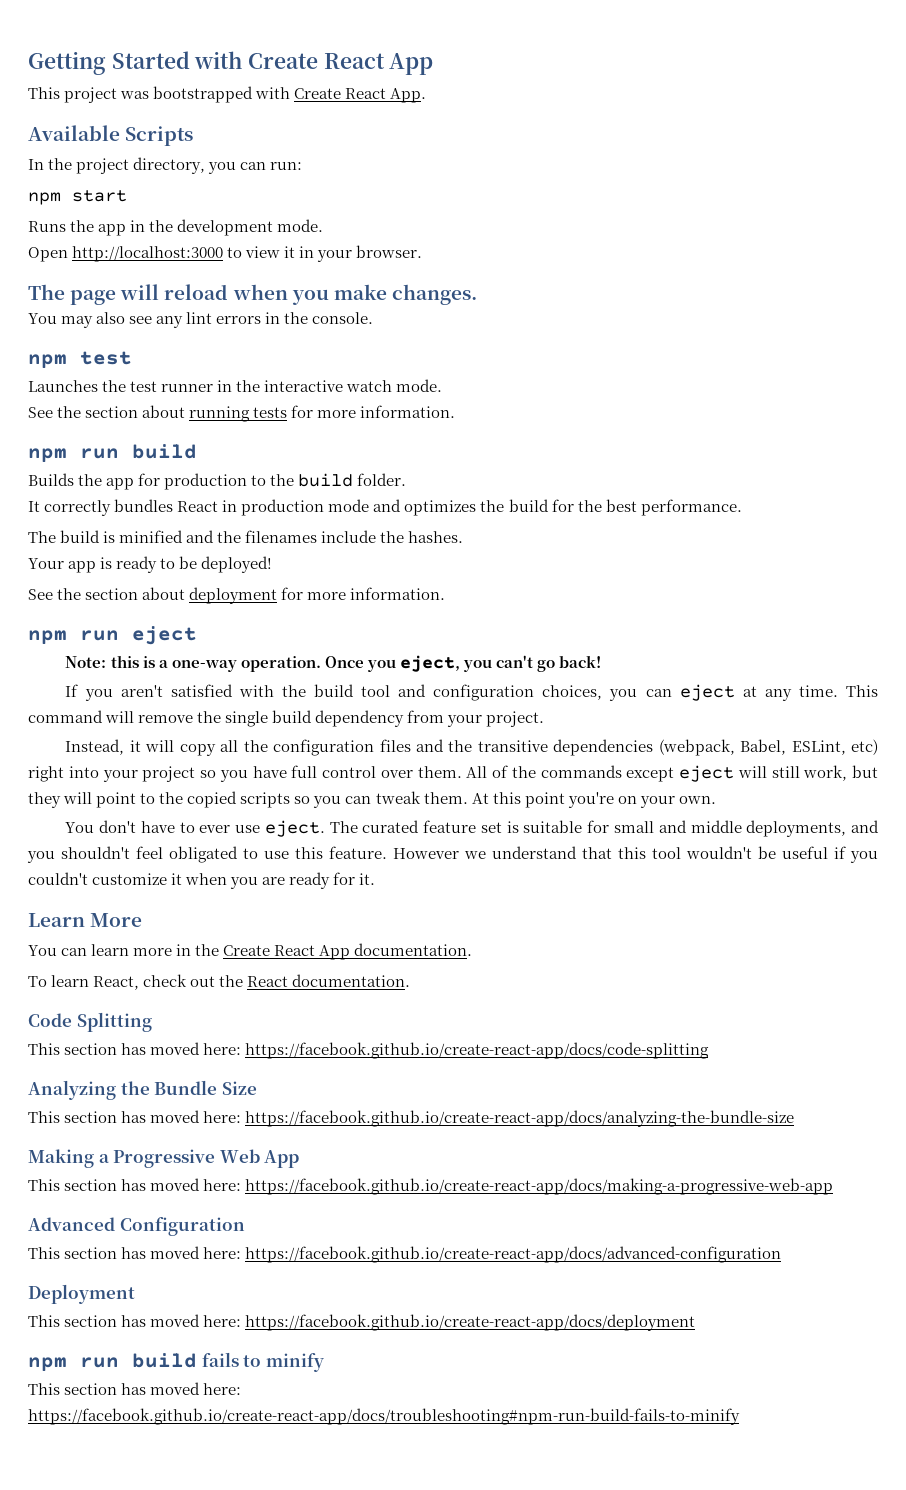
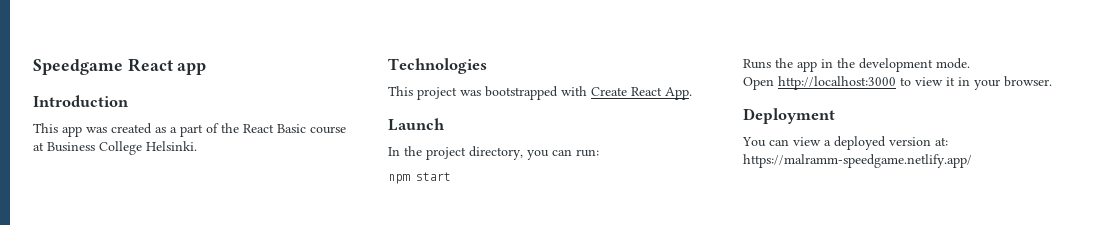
[28,51,434,75] Getting Started with Create React App -> [33,58,207,75] [33,95,129,107] [33,123,346,137] [33,141,197,155] [388,58,487,74] Speedgame React app // Introduction // This app was created as a part of the React Basic course at Business College Helsinki. // Technologies
[28,125,194,146] Available Scripts -> [388,118,445,131] Launch
[28,284,477,305] [28,312,374,328] [28,351,132,368] [28,379,443,392] [28,405,456,422] [28,444,197,462] [28,473,407,490] [28,499,742,516] [28,530,464,543] [28,556,273,573] [28,587,446,604] [28,626,197,645] [65,655,602,672] [65,684,878,701] [28,710,545,727] [65,739,878,756] [28,765,878,782] [28,791,716,808] [65,820,879,837] [27,846,878,863] [28,872,376,889] [28,913,143,927] [28,943,473,960] [28,974,411,990] [28,1012,152,1032] [28,1042,710,1059] [28,1080,257,1100] [28,1110,795,1127] [28,1149,300,1168] [28,1178,834,1195] [28,1217,245,1236] [28,1246,782,1263] [28,1284,135,1304] [28,1314,696,1331] [28,1352,324,1372] [28,1382,242,1395] [28,1408,740,1425] The page will reload when you make changes. // You may also see any lint errors in the console. // npm test // Launches the test runner in the interactive watch mode. // See the section about running tests for more information. // npm run build // Builds the app for production to the build folder. // It correctly bundles React in production mode and optimizes the build for the best performance. // The build is minified and the filenames include the hashes. // Your app is ready to be deployed! // See the section about deployment for more information. // npm run eject // Note: this is a one-way operation. Once you eject, you can't go back! // If you aren't satisfied with the build tool and configuration choices, you can eject at any time. This command will remove the single build dependency from your project. // Instead, it will copy all the configuration files and the transitive dependencies (webpack, Babel, ESLint, etc) right into your project so you have full control over them. All of the commands except eject will still work, but they will point to the copied scripts so you can tweak them. At this point you're on your own. // You don't have to ever use eject. The curated feature set is suitable for small and middle deployments, and you shouldn't feel obligated to use this feature. However we understand that this tool wouldn't be useful if you couldn't customize it when you are ready for it. // Learn More // You can learn more in the Create React App documentation. // To learn React, check out the React documentation. // Code Splitting // This section has moved here: https://facebook.github.io/create-react-app/docs/code-splitting // Analyzing the Bundle Size // This section has moved here: https://facebook.github.io/create-react-app/docs/analyzing-the-bundle-size // Making a Progressive Web App // This section has moved here: https://facebook.github.io/create-react-app/docs/making-a-progressive-web-app // Advanced Configuration // This section has moved here: https://facebook.github.io/create-react-app/docs/advanced-configuration // Deployment // This section has moved here: https://facebook.github.io/create-react-app/docs/deployment // npm run build fails to minify // This section has moved here: https://facebook.github.io/create-react-app/docs/troubleshooting#npm-run-build-fails-to-minify -> [743,108,835,124] [742,136,948,150] [743,154,972,168] Deployment // You can view a deployed version at: https://malramm-speedgame.netlify.app/

